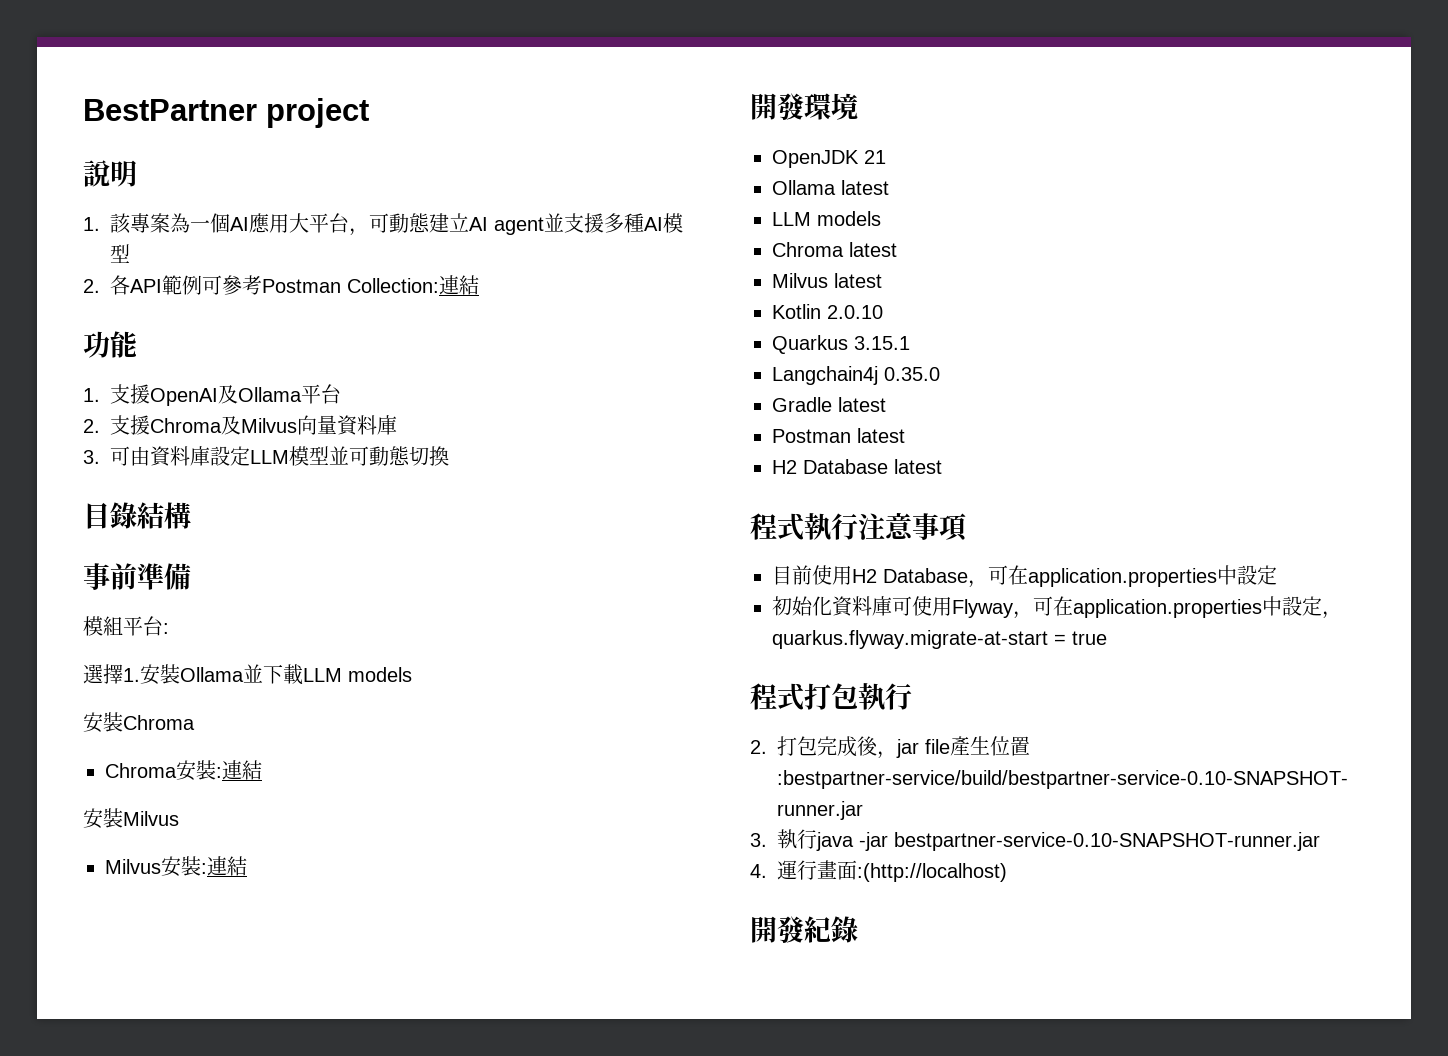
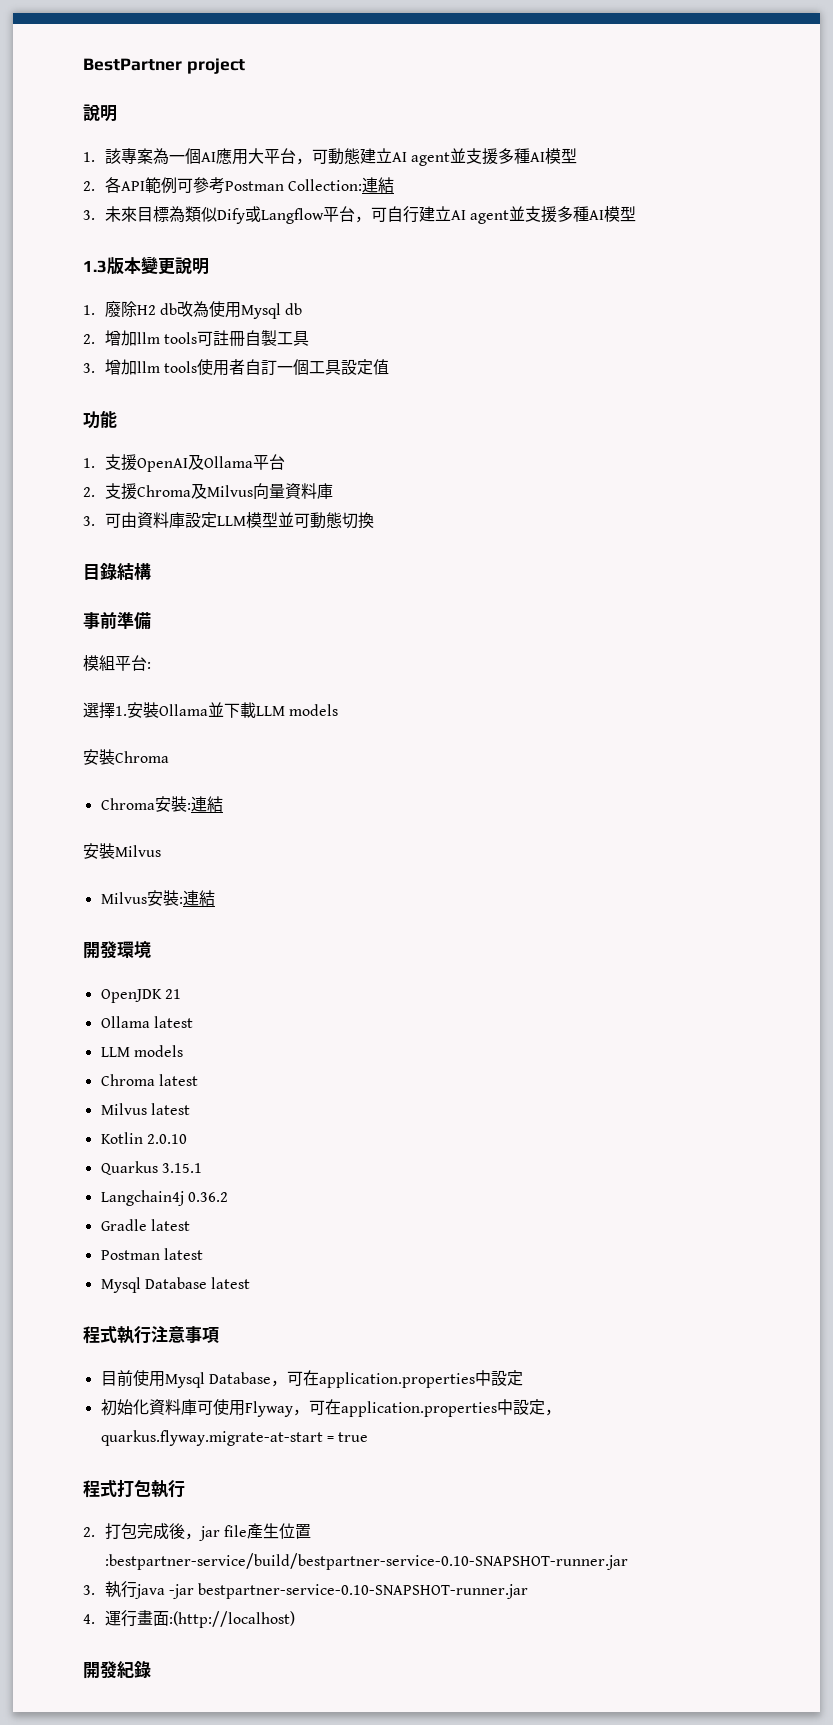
(479, 285) none -> [83,206,636,224] [83,257,209,275] [83,301,303,319] [83,330,309,347] [83,359,389,376] // 3.未來目標為類似Dify或Langflow平台，可自行建立AI agent並支援多種AI模型 // 1.3版本變更說明 // 1.廢除H2 db改為使用Mysql db // 2.增加llm tools可註冊自製工具 // 3.增加llm tools使用者自訂一個工具設定值
[884,367,940,381] 0.35.0 -> [187,1192,228,1202] 0.36.2
[772,460,797,474] H2 -> [100,1277,141,1293] Mysql
[852,569,877,583] H2 -> [164,1372,205,1388] Mysql

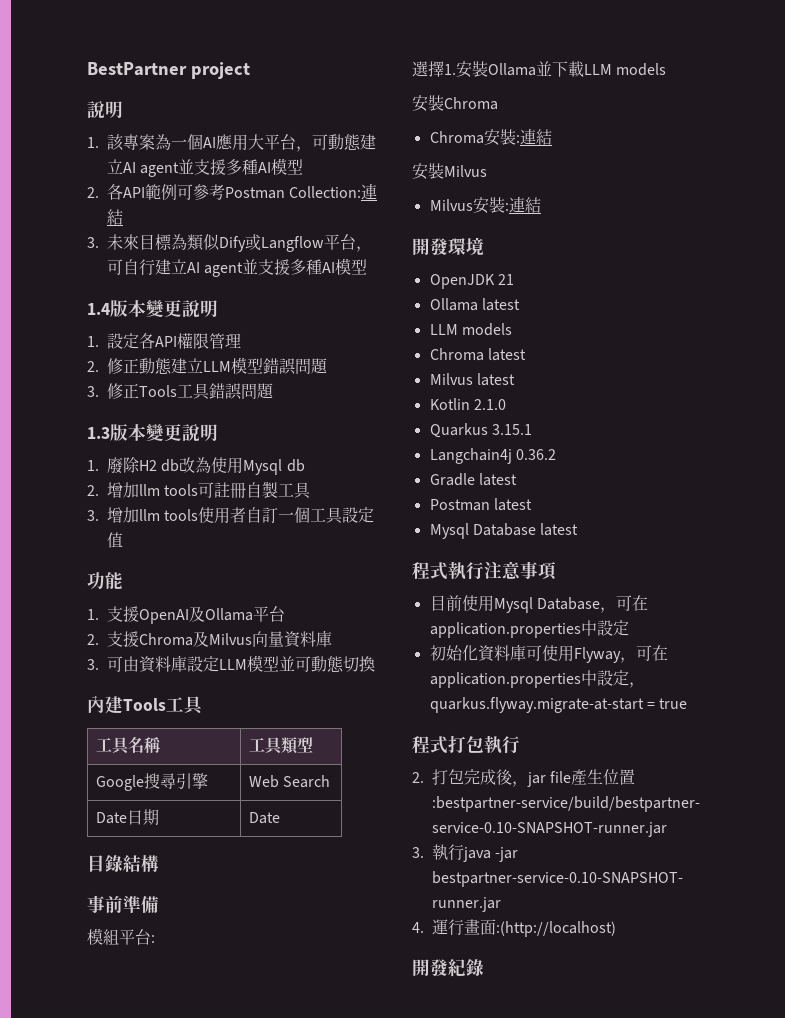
(636, 214) none -> [87,299,218,318] [87,333,241,349] [87,357,328,375] [87,383,274,400] // 1.4版本變更說明 // 1.設定各API權限管理 // 2.修正動態建立LLM模型錯誤問題 // 3.修正Tools工具錯誤問題
(374, 520) none -> [87,696,204,715] [95,736,161,755] [248,737,313,755] [95,773,208,791] [248,775,331,788] [95,809,159,825] [248,812,280,824] // 內建Tools工具 // 工具名稱 | 工具類型 // Google搜尋引擎 | Web Search // Date日期 | Date
[146,1134,187,1144] 2.0.10 -> [473,399,506,410] 2.1.0

